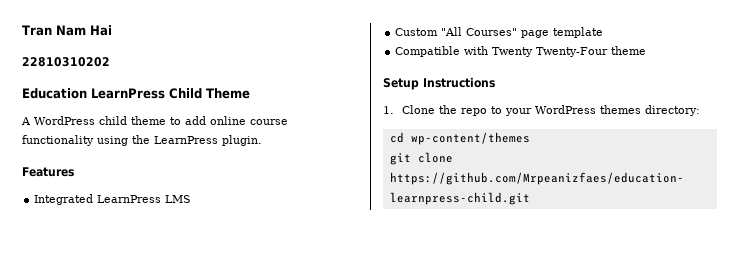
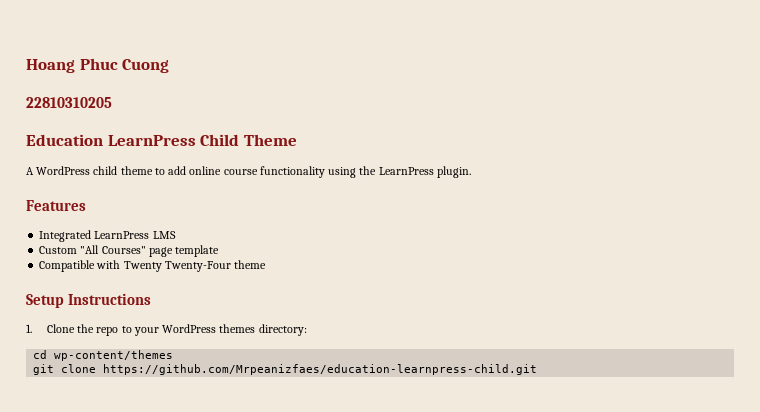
[22,25,112,36] [22,57,110,67] Tran Nam Hai // 22810310202 -> [26,58,170,73] [26,97,112,108] Hoang Phuc Cuong // 22810310205

